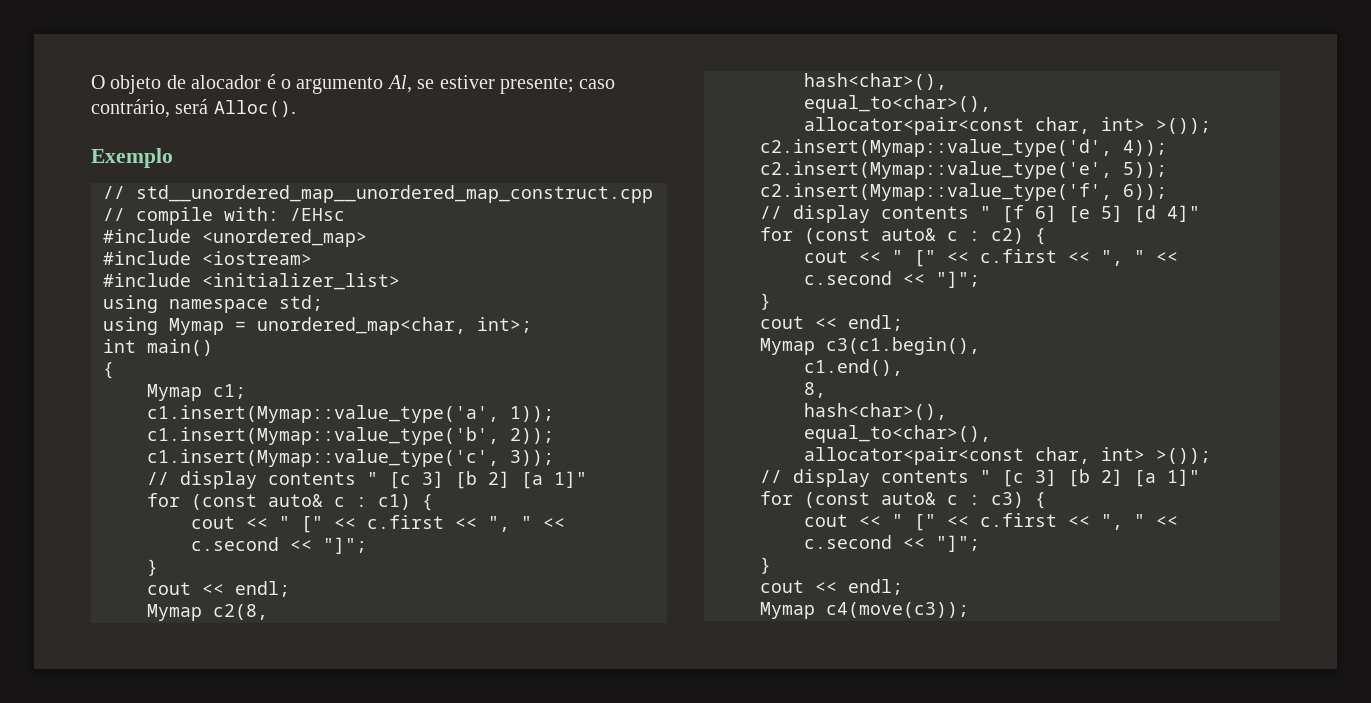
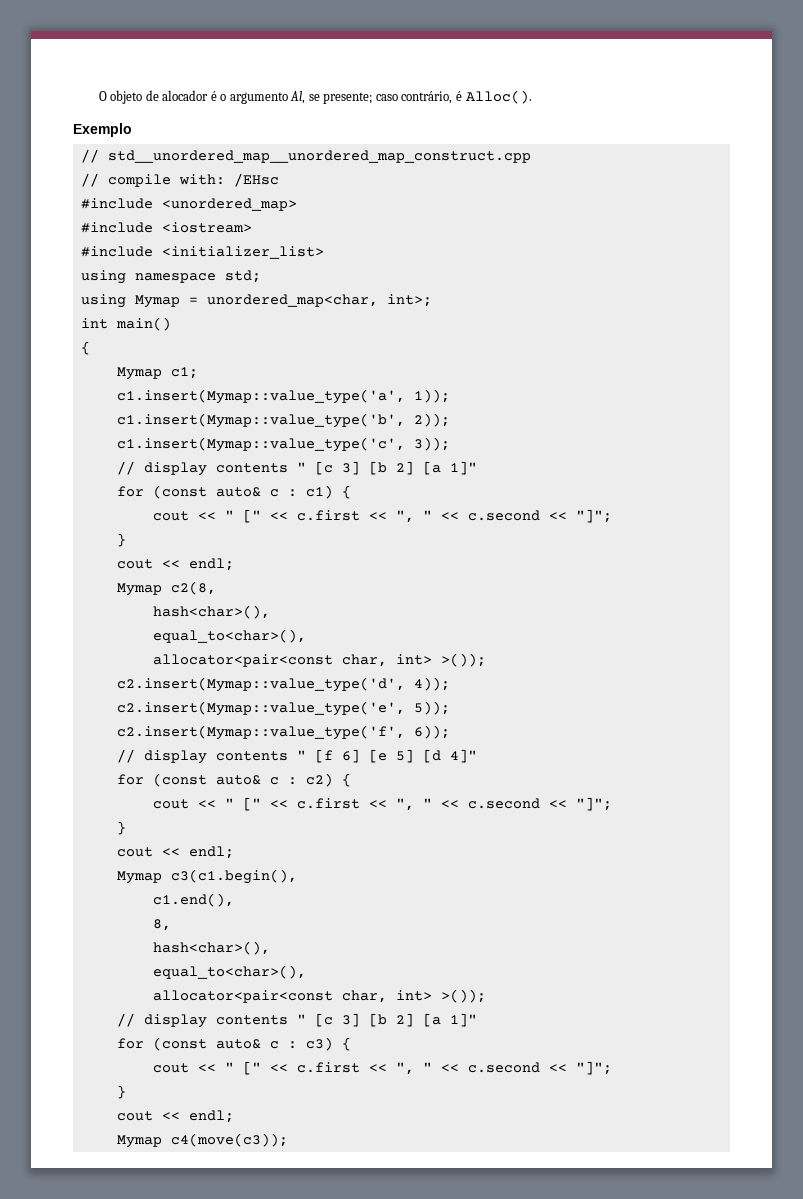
[439,75,495,89] estiver -> (320, 97) none
[175,99,209,114] será -> [456,91,463,101] é

